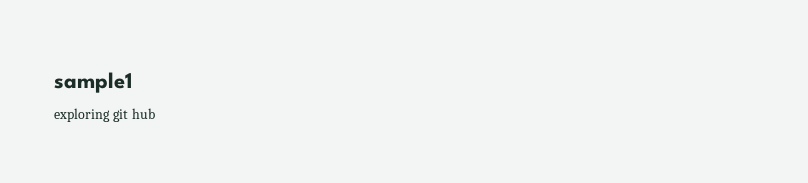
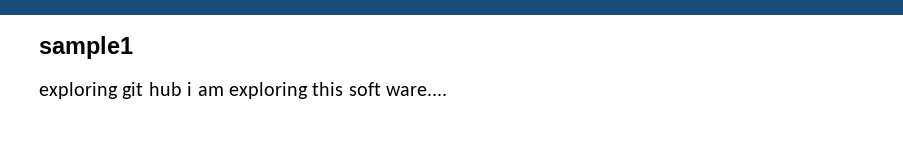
(155, 113) none -> [187,82,448,99] i am exploring this soft ware....

